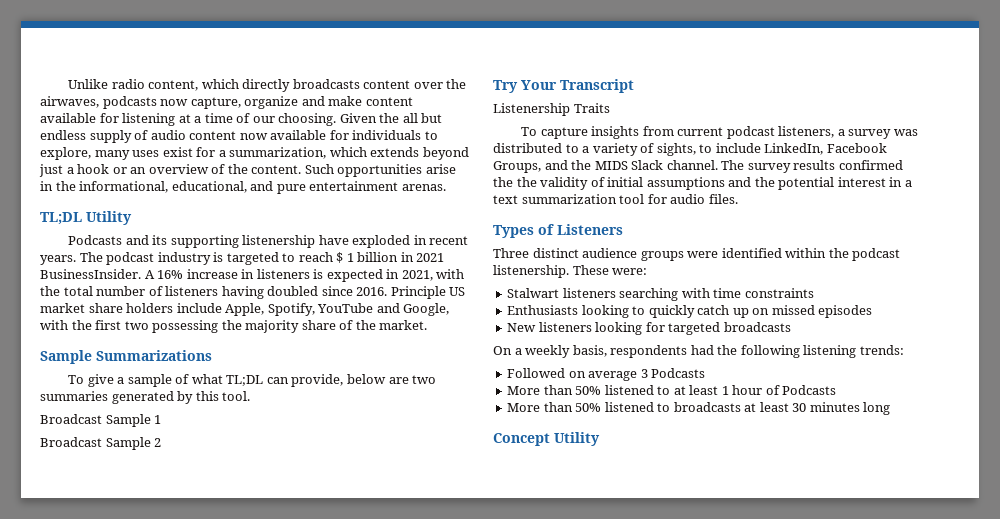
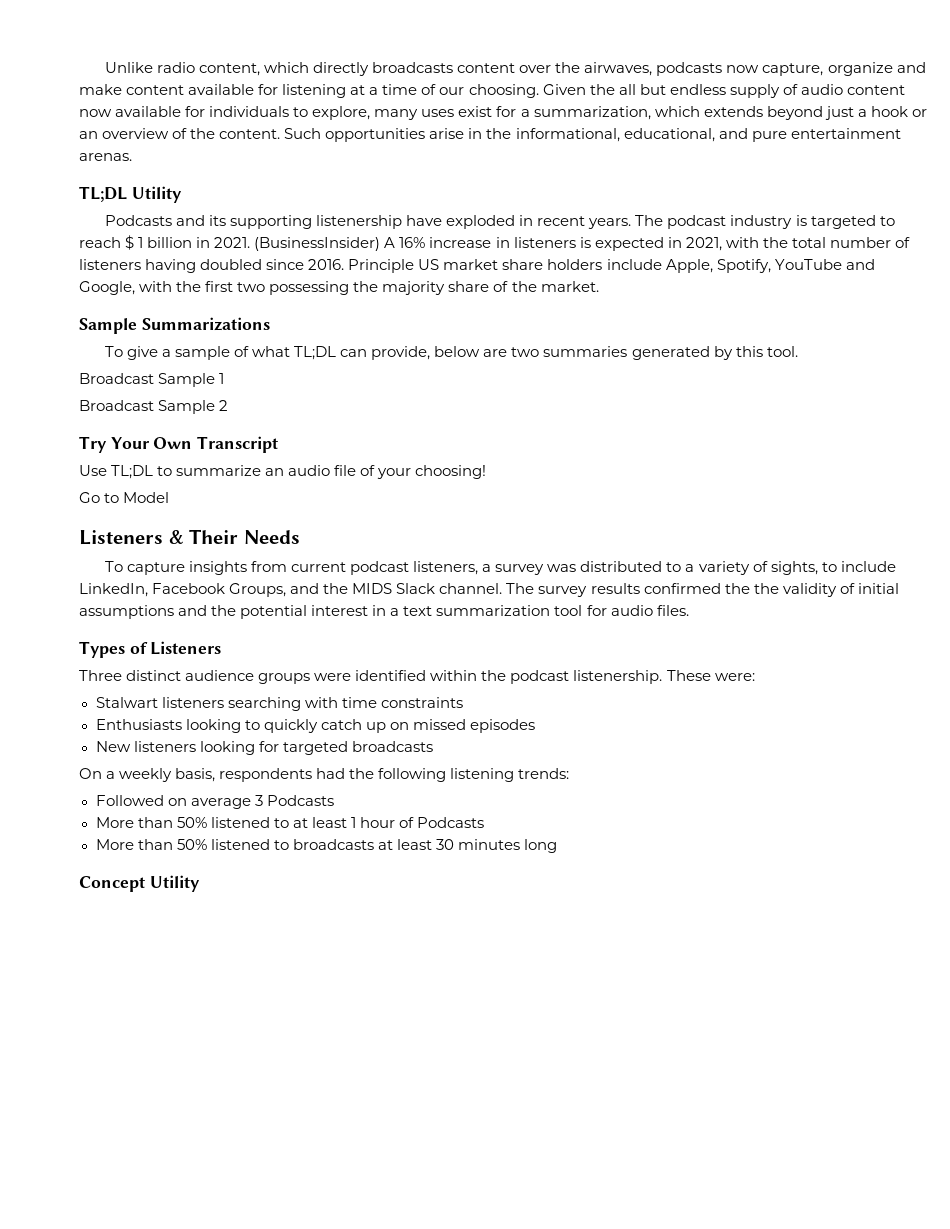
[416,253,445,262] [40,269,141,279] 2021 BusinessInsider. -> [214,237,381,251] 2021. (BusinessInsider)
(557, 85) none -> [153,437,193,449] Own
[493,103,610,116] Listenership Traits -> [79,465,487,479] [79,492,170,503] [79,529,300,545] Use TL;DL to summarize an audio file of your choosing! // Go to Model // Listeners & Their Needs

